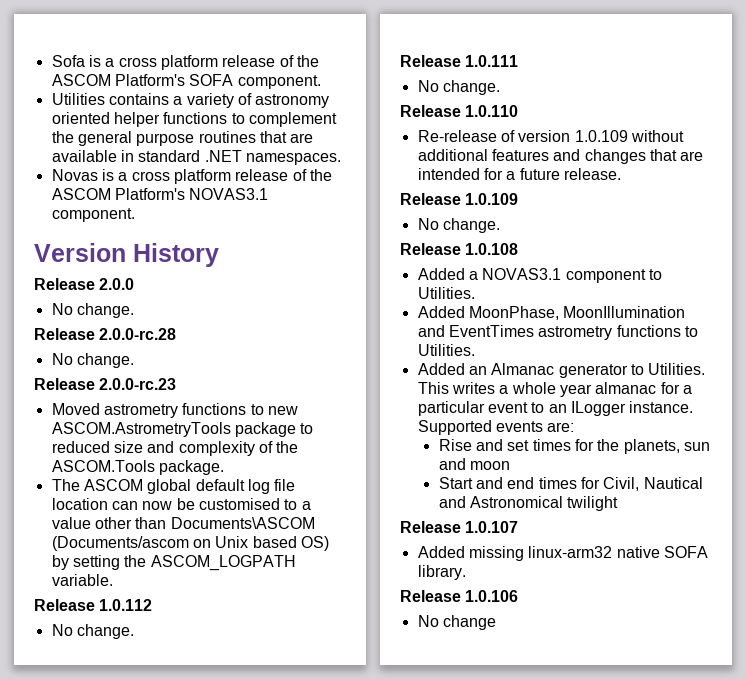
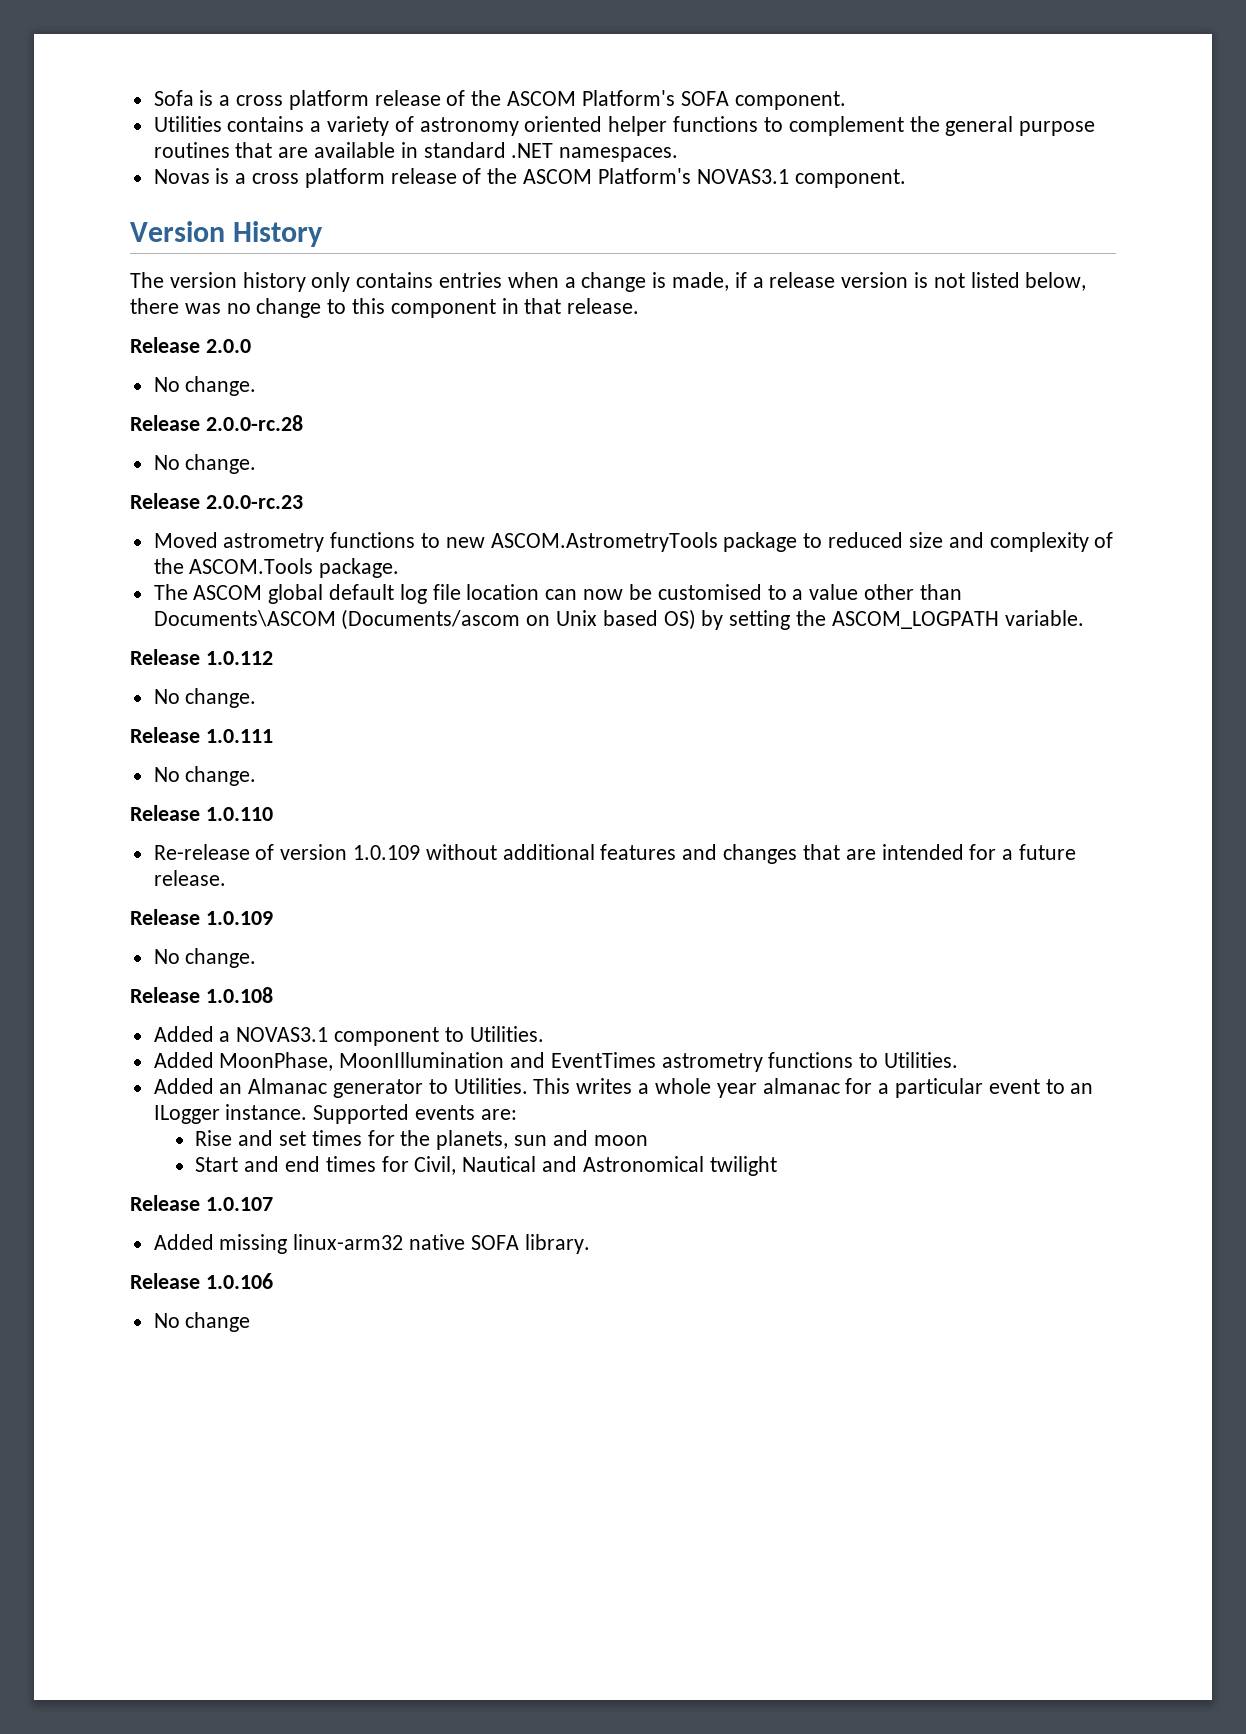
(219, 255) none -> [130,272,1087,292] [130,298,640,318] // The version history only contains entries when a change is made, if a release version is not listed below, there was no change to this component in that release.

